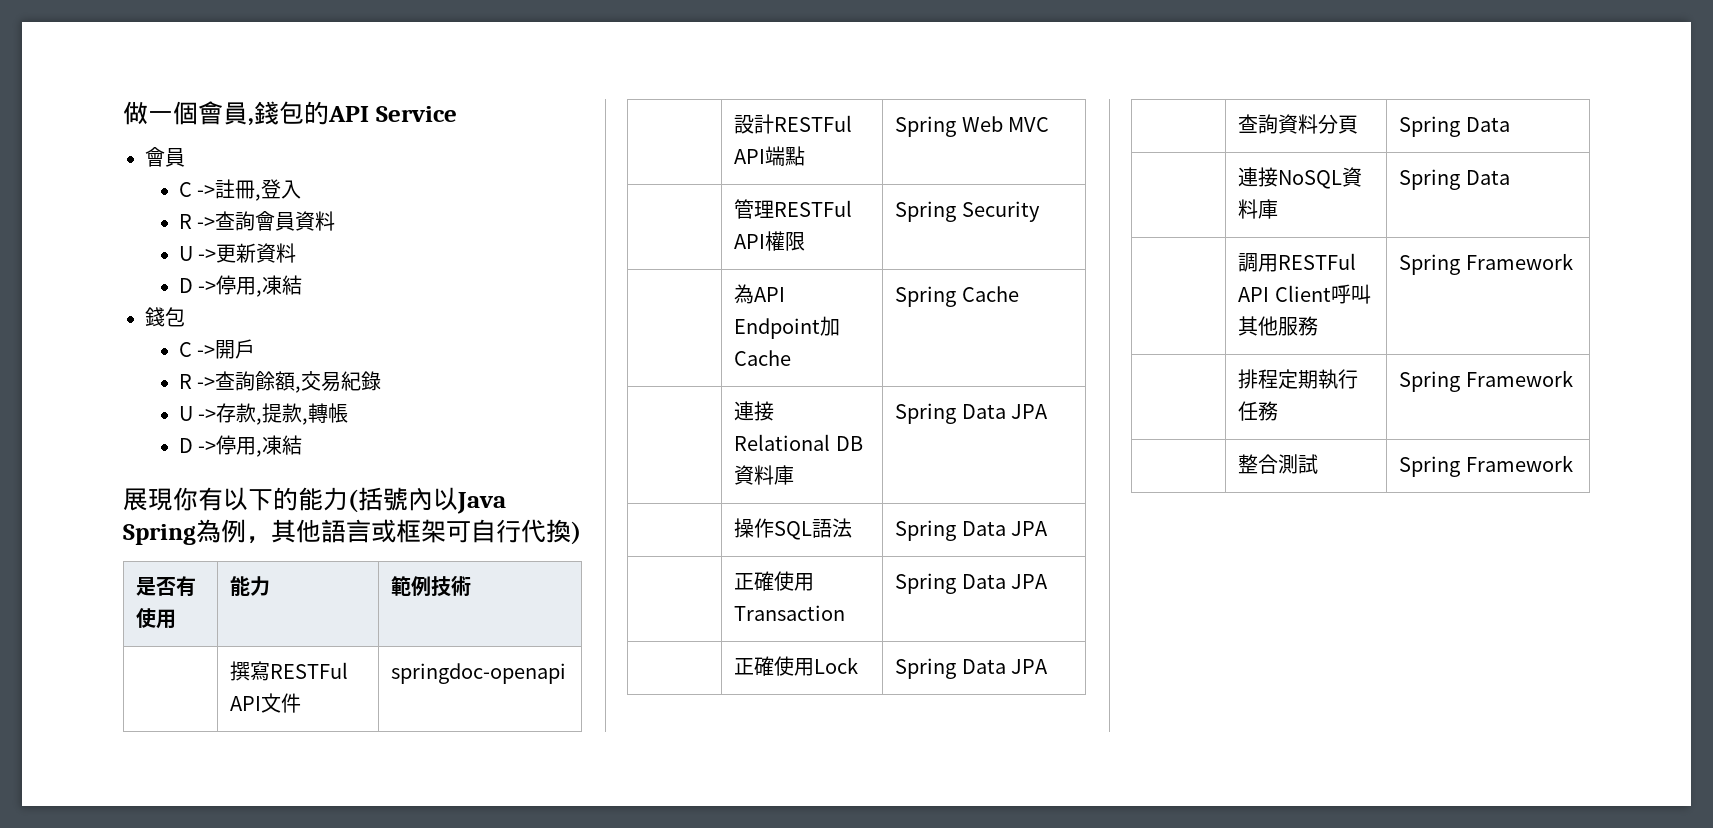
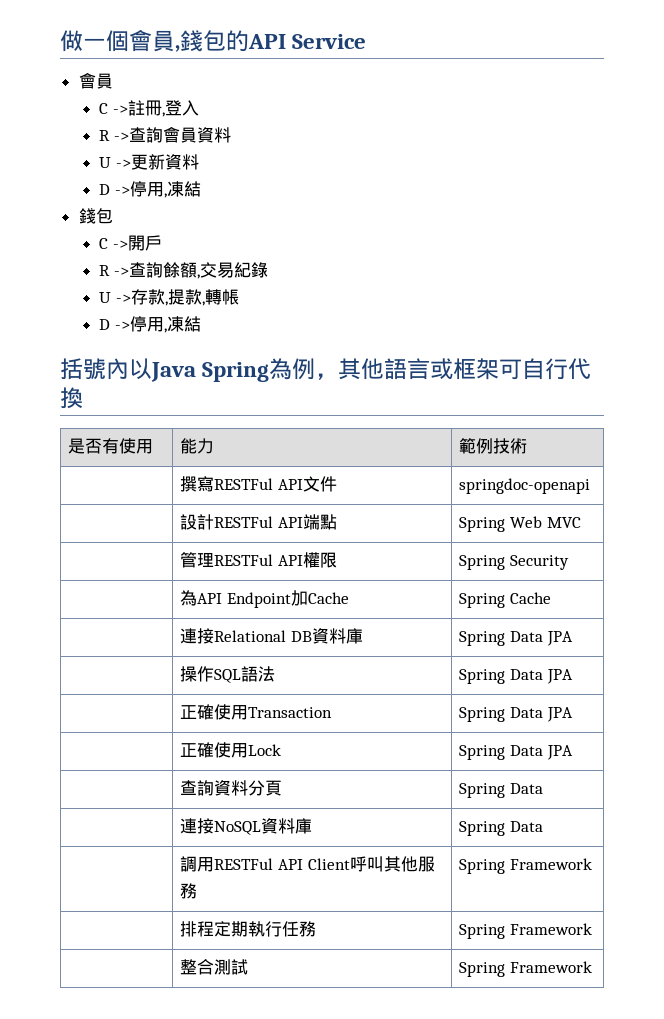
[123,487,358,513] 展現你有以下的能力( -> (201, 324) none
[571,521,581,545] ) -> (83, 398) none

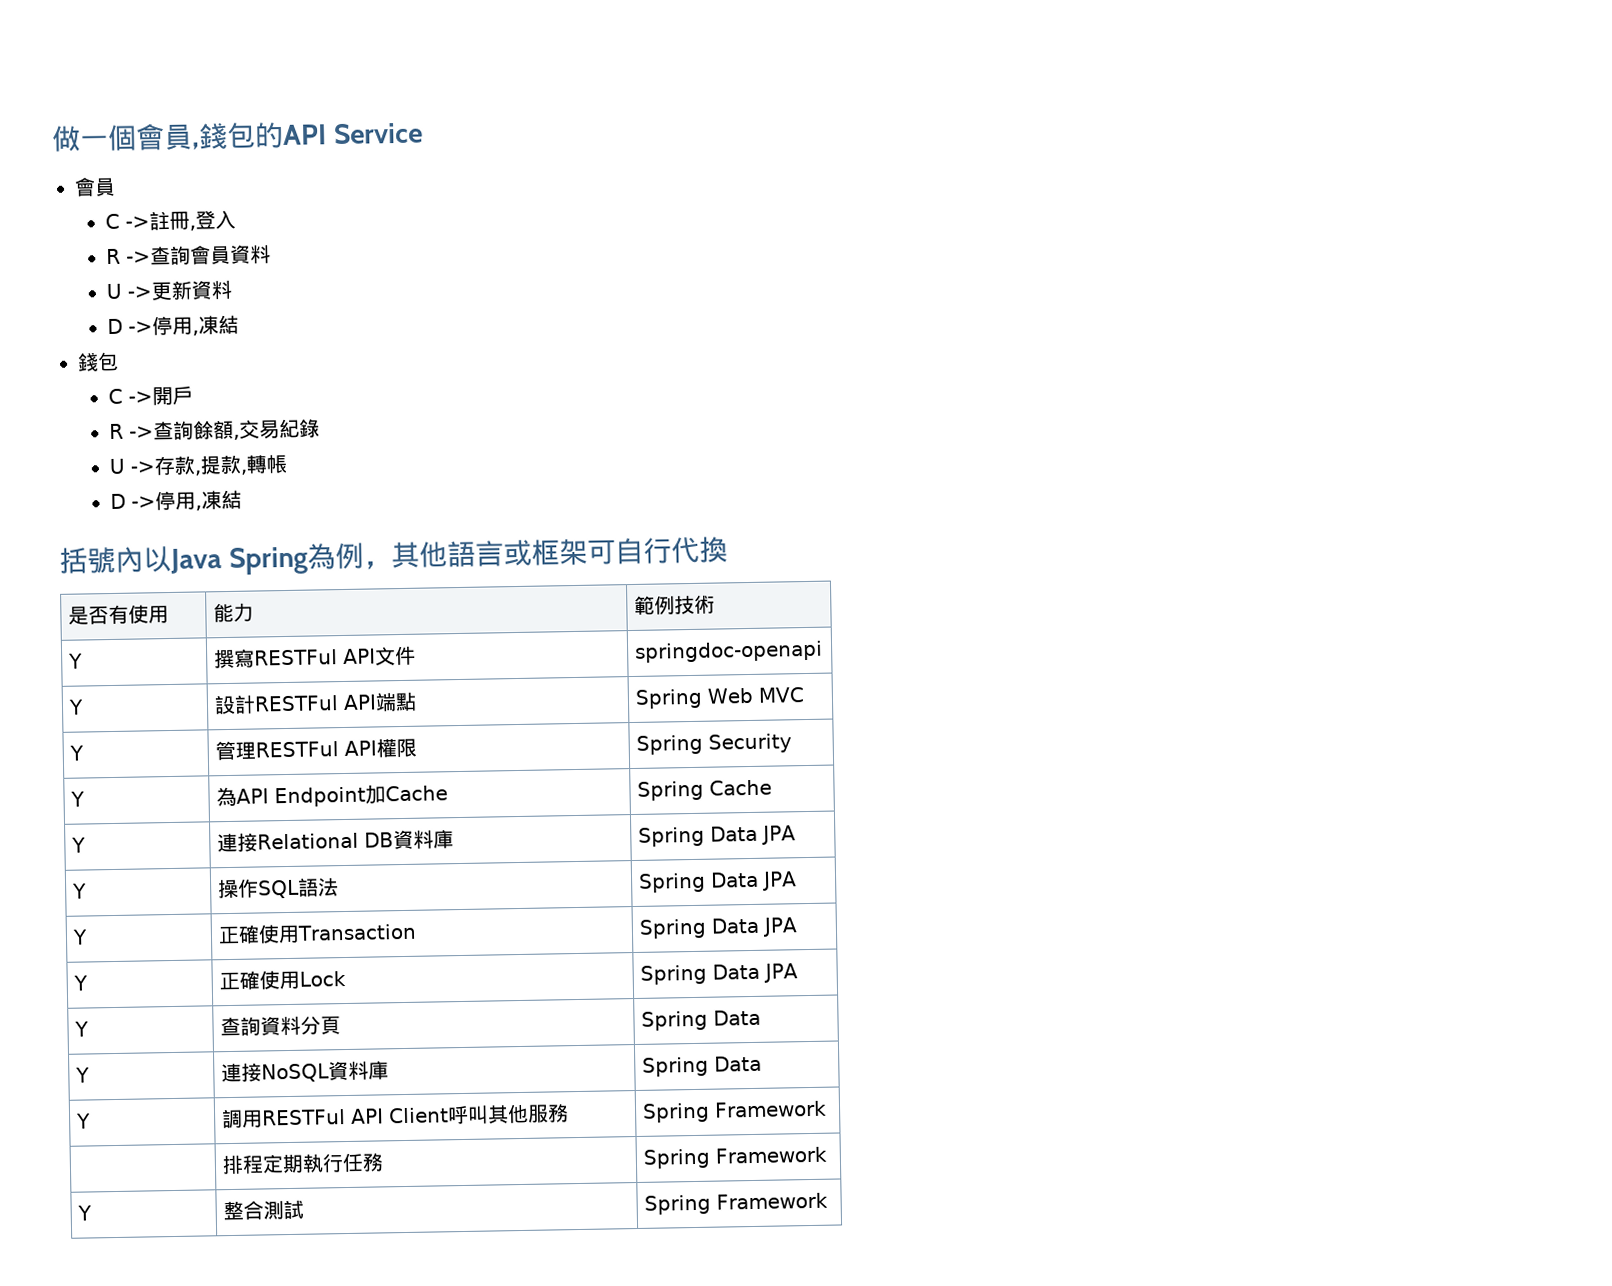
(528, 446) none -> [68,653,84,669] Y
(591, 486) none -> [68,699,85,715] Y
(581, 522) none -> [69,745,85,761] Y
(570, 562) none -> [70,791,86,807] Y
(552, 598) none -> [71,837,87,853] Y
(573, 638) none -> [72,883,88,899] Y
(573, 676) none -> [72,929,89,945] Y
(573, 714) none -> [73,975,89,991] Y
(573, 752) none -> [74,1021,90,1037] Y
(544, 788) none -> [75,1067,91,1083] Y
(544, 826) none -> [76,1113,92,1129] Y
(593, 929) none -> [77,1205,93,1221] Y

